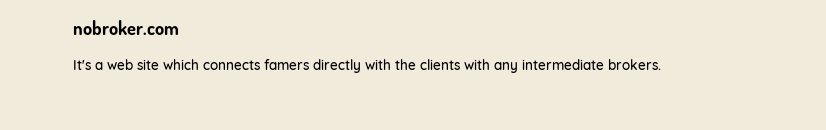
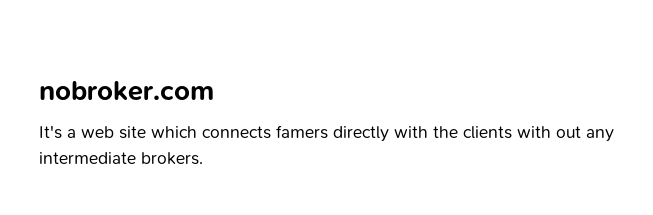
(490, 64) none -> [556,126,581,138] out

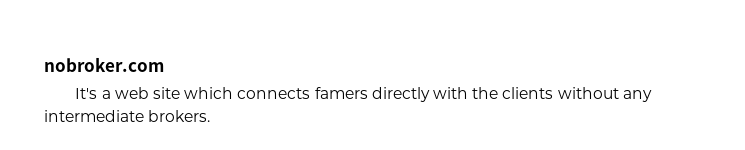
[517,126,581,138] with out -> [557,87,619,99] without

